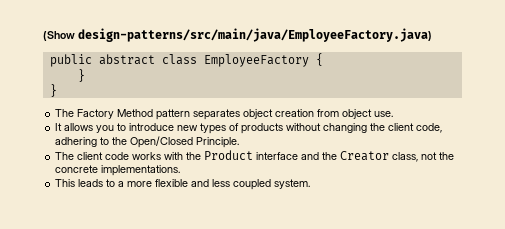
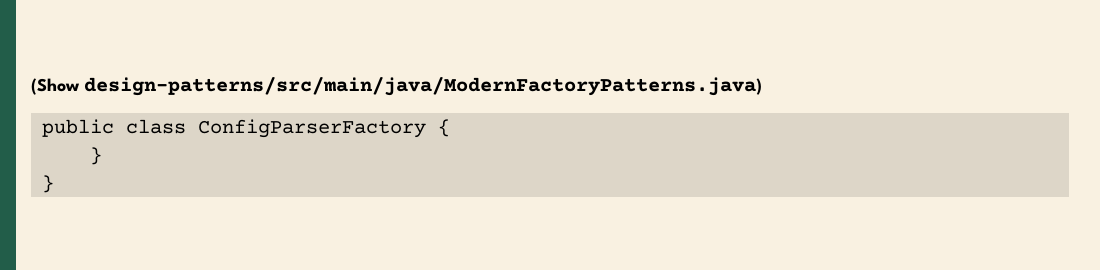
[78,28,432,42] design-patterns/src/main/java/EmployeeFactory.java) -> [83,77,762,96] design-patterns/src/main/java/ModernFactoryPatterns.java)
[98,54,309,67] abstract class EmployeeFactory -> [125,119,426,138] class ConfigParserFactory
[55,109,394,120] [55,123,443,134] [55,136,240,148] [55,150,455,162] [55,165,181,176] [55,179,311,190] // The Factory Method pattern separates object creation from object use. // It allows you to introduce new types of products without changing the client code, adhering to the Open/Closed Principle. // The client code works with the Product interface and the Creator class, not the concrete implementations. // This leads to a more flexible and less coupled system. -> (54, 184) none

